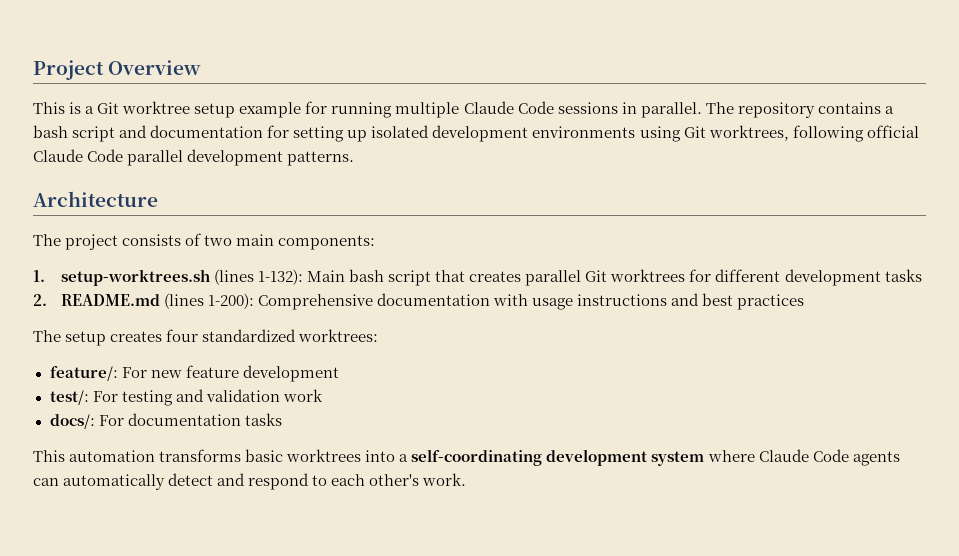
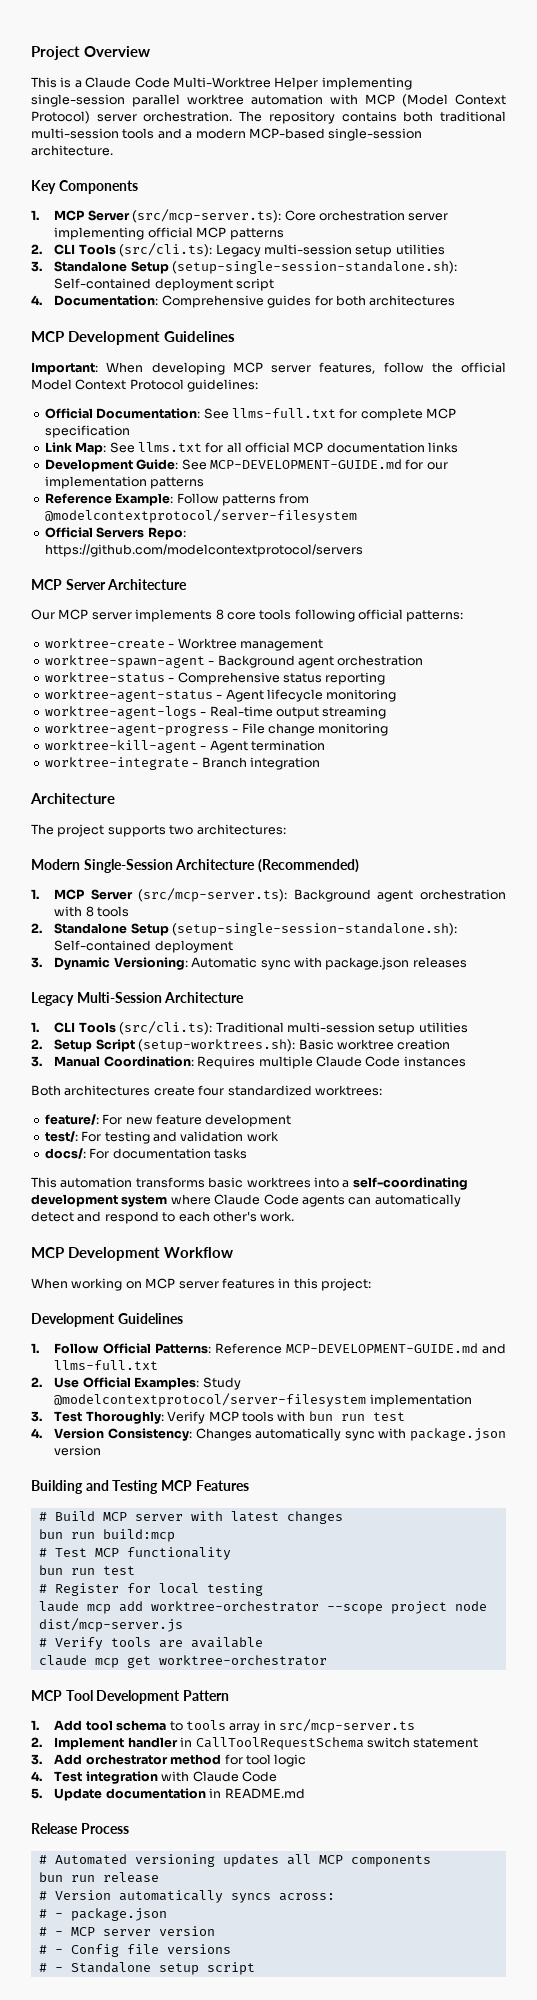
[97,101,894,118] [33,125,919,142] [33,149,355,166] [33,191,158,207] [33,233,376,250] [33,269,922,286] [33,293,805,310] [33,330,163,346] Git worktree setup example for running multiple Claude Code sessions in parallel. The repository contains a bash script and documentation for setting up isolated development environments using Git worktrees, following official Claude Code parallel development patterns. // Architecture // The project consists of two main components: // 1. setup-worktrees.sh (lines 1-132): Main bash script that creates parallel Git worktrees for different development tasks // 2. README.md (lines 1-200): Comprehensive documentation with usage instructions and best practices // The setup creates -> [85,77,412,90] [31,94,506,107] [31,111,507,124] [31,128,423,141] [31,145,113,156] [31,180,138,194] [31,209,449,223] [54,227,284,240] [31,243,445,257] [31,261,458,274] [54,278,275,291] [31,295,456,308] [31,331,236,345] [31,362,506,375] [31,379,259,392] [44,408,456,421] [44,425,130,438] [44,442,459,455] [44,459,448,472] [44,476,205,489] [44,493,310,506] [44,509,357,523] [44,527,186,540] [44,544,363,557] [31,579,188,590] [31,609,464,622] [44,638,323,651] [44,655,424,668] [44,672,386,685] [44,689,397,702] [44,706,387,719] [44,723,389,736] [44,740,325,753] [44,757,320,770] [30,793,115,804] [31,824,286,837] [31,859,359,873] [31,888,506,902] [54,906,130,917] [31,923,458,936] [54,940,233,953] [31,957,467,970] [31,992,245,1006] [31,1021,468,1035] [31,1039,451,1052] [31,1056,466,1069] [31,1085,195,1096] Claude Code Multi-Worktree Helper implementing single-session parallel worktree automation with MCP (Model Context Protocol) server orchestration. The repository contains both traditional multi-session tools and a modern MCP-based single-session architecture. // Key Components // 1. MCP Server (src/mcp-server.ts): Core orchestration server implementing official MCP patterns // 2. CLI Tools (src/cli.ts): Legacy multi-session setup utilities // 3. Standalone Setup (setup-single-session-standalone.sh): Self-contained deployment script // 4. Documentation: Comprehensive guides for both architectures // MCP Development Guidelines // Important: When developing MCP server features, follow the official Model Context Protocol guidelines: // Official Documentation: See llms-full.txt for complete MCP specification // Link Map: See llms.txt for all official MCP documentation links // Development Guide: See MCP-DEVELOPMENT-GUIDE.md for our implementation patterns // Reference Example: Follow patterns from @modelcontextprotocol/server-filesystem // Official Servers Repo: https://github.com/modelcontextprotocol/servers // MCP Server Architecture // Our MCP server implements 8 core tools following official patterns: // worktree-create - Worktree management // worktree-spawn-agent - Background agent orchestration // worktree-status - Comprehensive status reporting // worktree-agent-status - Agent lifecycle monitoring // worktree-agent-logs - Real-time output streaming // worktree-agent-progress - File change monitoring // worktree-kill-agent - Agent termination // worktree-integrate - Branch integration // Architecture // The project supports two architectures: // Modern Single-Session Architecture (Recommended) // 1. MCP Server (src/mcp-server.ts): Background agent orchestration with 8 tools // 2. Standalone Setup (setup-single-session-standalone.sh): Self-contained deployment // 3. Dynamic Versioning: Automatic sync with package.json releases // Legacy Multi-Session Architecture // 1. CLI Tools (src/cli.ts): Traditional multi-session setup utilities // 2. Setup Script (setup-worktrees.sh): Basic worktree creation // 3. Manual Coordination: Requires multiple Claude Code instances // Both architectures create
(467, 479) none -> [31,1247,234,1261] [31,1278,371,1291] [31,1313,183,1327] [31,1343,506,1354] [54,1360,159,1370] [31,1377,241,1390] [54,1393,472,1407] [31,1411,405,1424] [31,1428,507,1441] [54,1445,102,1456] [31,1480,249,1494] [38,1511,343,1524] [38,1529,175,1542] [38,1547,231,1560] [38,1565,135,1575] [38,1583,263,1596] [38,1601,487,1614] [38,1618,183,1632] [38,1637,263,1650] [38,1655,327,1668] [31,1690,229,1704] [31,1719,416,1733] [31,1737,479,1750] [31,1754,307,1767] [31,1771,277,1784] [31,1788,305,1801] [31,1823,129,1834] [38,1854,431,1867] [38,1872,159,1883] [38,1890,335,1903] [38,1908,167,1921] [38,1926,215,1936] [38,1944,231,1957] [38,1962,255,1975] // MCP Development Workflow // When working on MCP server features in this project: // Development Guidelines // 1. Follow Official Patterns: Reference MCP-DEVELOPMENT-GUIDE.md and llms-full.txt // 2. Use Official Examples: Study @modelcontextprotocol/server-filesystem implementation // 3. Test Thoroughly: Verify MCP tools with bun run test // 4. Version Consistency: Changes automatically sync with package.json version // Building and Testing MCP Features // # Build MCP server with latest changes // bun run build:mcp // # Test MCP functionality // bun run test // # Register for local testing // laude mcp add worktree-orchestrator --scope project node dist/mcp-server.js // # Verify tools are available // claude mcp get worktree-orchestrator // MCP Tool Development Pattern // 1. Add tool schema to tools array in src/mcp-server.ts // 2. Implement handler in CallToolRequestSchema switch statement // 3. Add orchestrator method for tool logic // 4. Test integration with Claude Code // 5. Update documentation in README.md // Release Process // # Automated versioning updates all MCP components // bun run release // # Version automatically syncs across: // # - package.json // # - MCP server version // # - Config file versions // # - Standalone setup script

